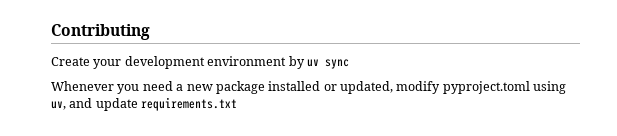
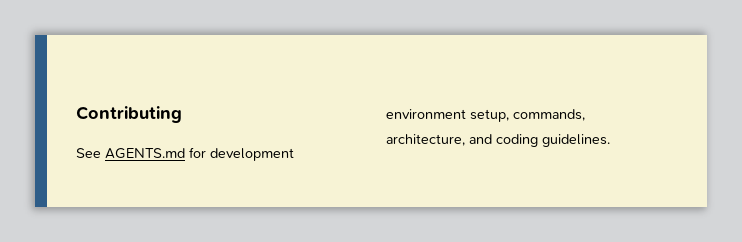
[51,56,349,69] [51,81,567,94] [51,97,238,111] Create your development environment by uv sync // Whenever you need a new package installed or updated, modify pyproject.toml using uv, and update requirements.txt -> [76,147,294,161] [386,109,585,122] [386,134,610,147] See AGENTS.md for development environment setup, commands, architecture, and coding guidelines.

